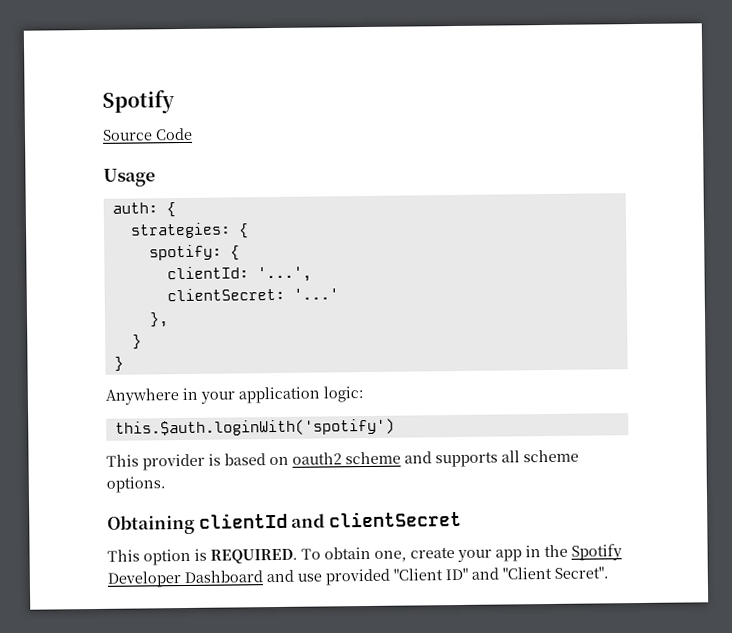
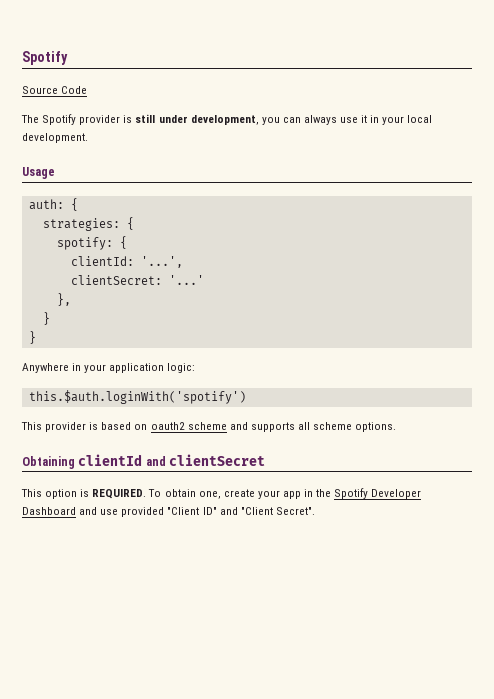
(193, 134) none -> [21,114,433,125] [22,133,88,143] // The Spotify provider is still under development, you can always use it in your local development.

